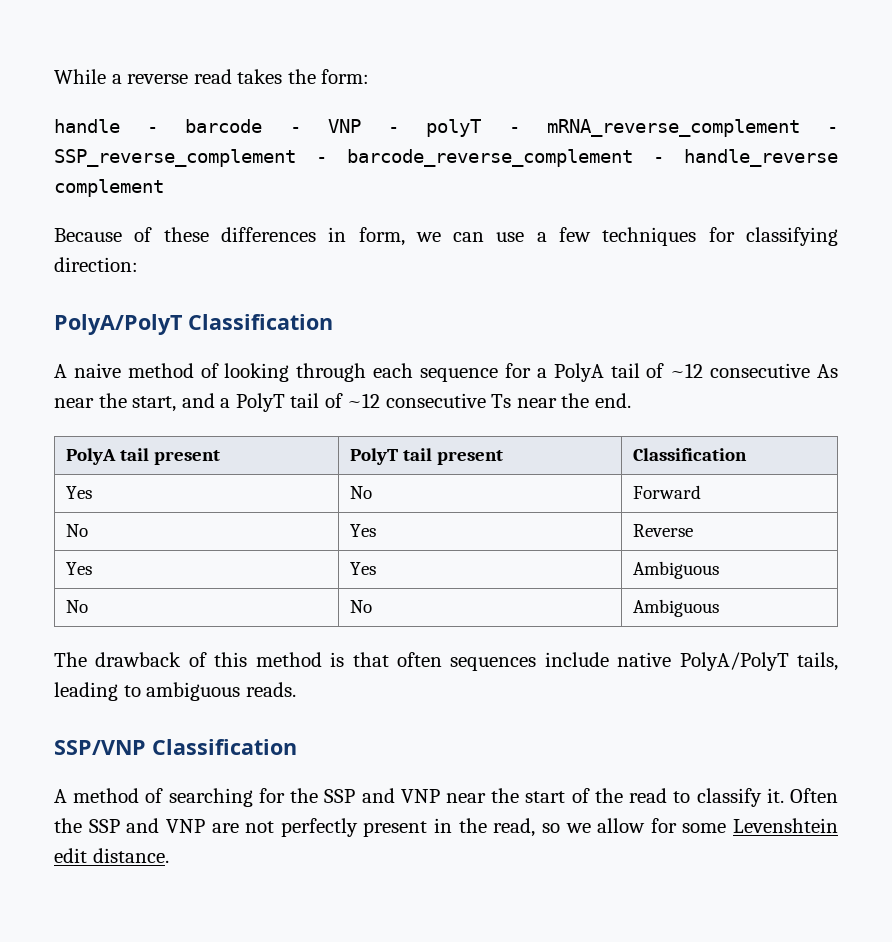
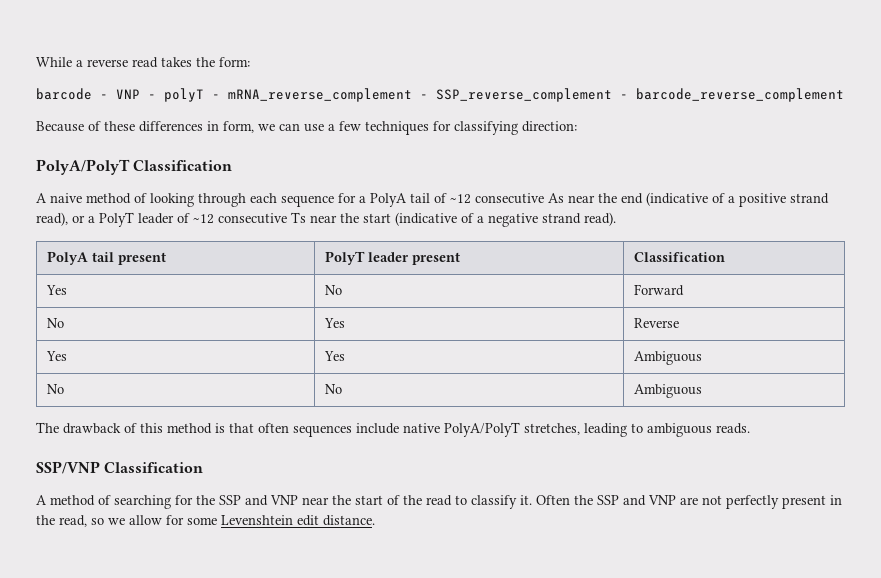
[54,119,159,133] handle - -> (250, 62) none
[653,149,838,167] [54,179,164,197] - handle_reverse complement -> (844, 95) none
[132,393,215,412] start, and -> [621,192,829,207] [36,212,85,226] end (indicative of a positive strand read), or
[290,393,320,408] tail -> [138,213,174,224] leader
[594,393,631,408] end. -> [363,212,616,227] start (indicative of a negative strand read).
[402,448,432,461] tail -> [368,252,410,262] leader
[796,652,838,671] tails, -> [524,423,580,435] stretches,

